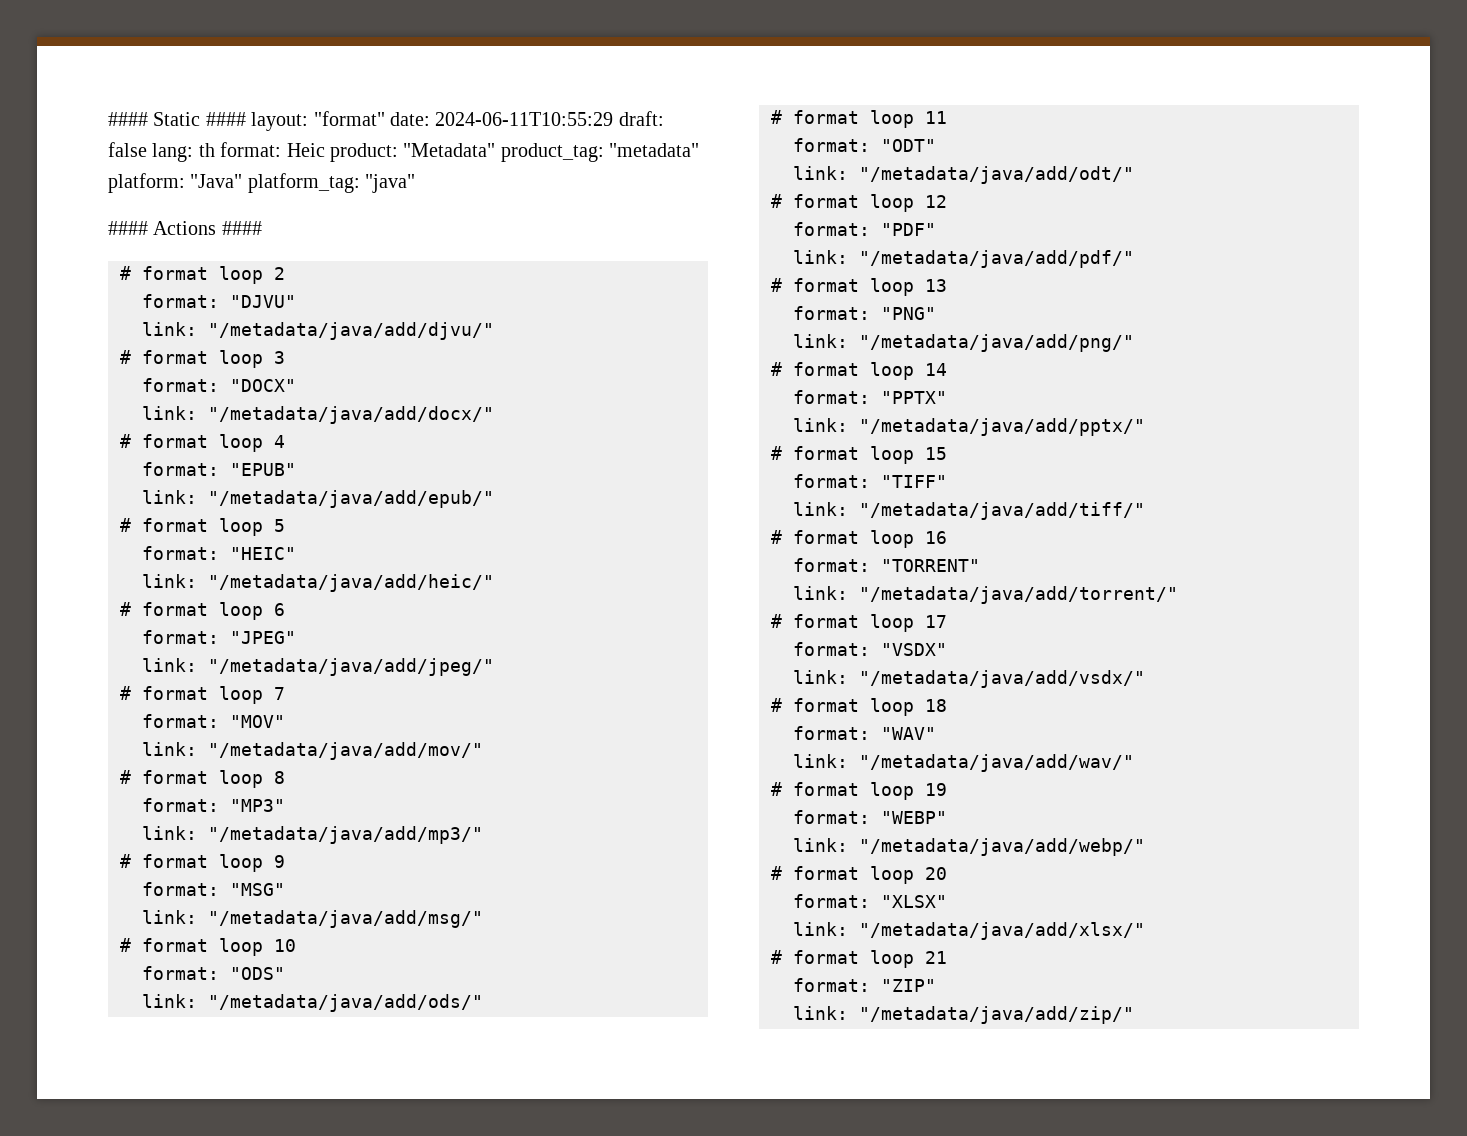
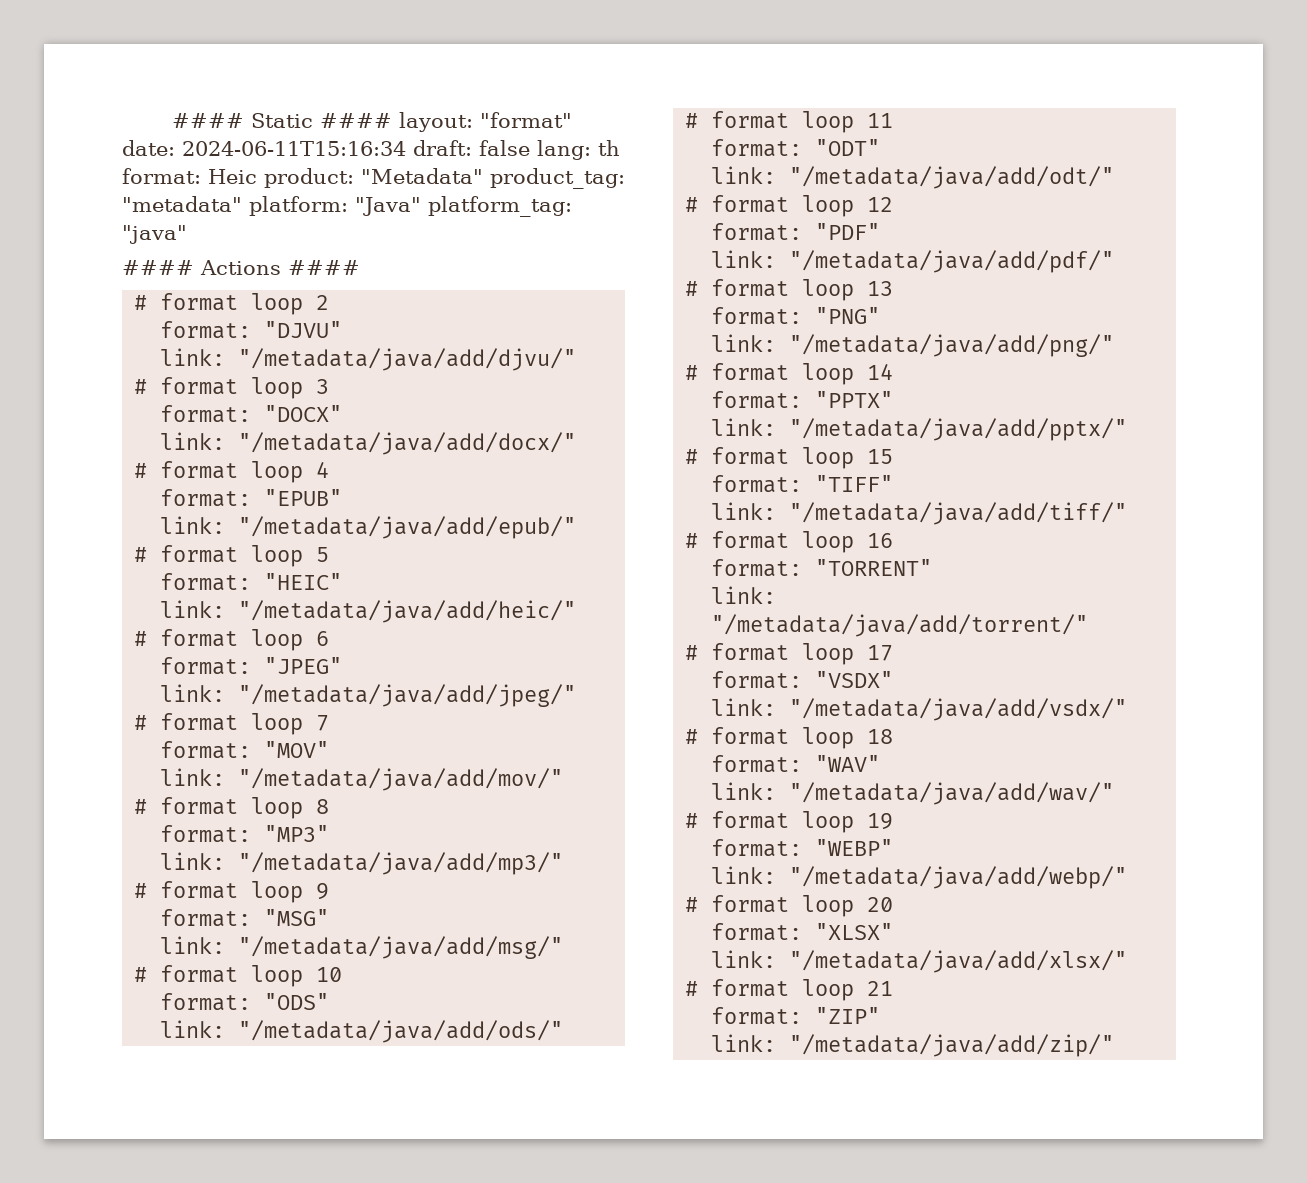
[435,112,614,126] 2024-06-11T10:55:29 -> [182,141,406,156] 2024-06-11T15:16:34

